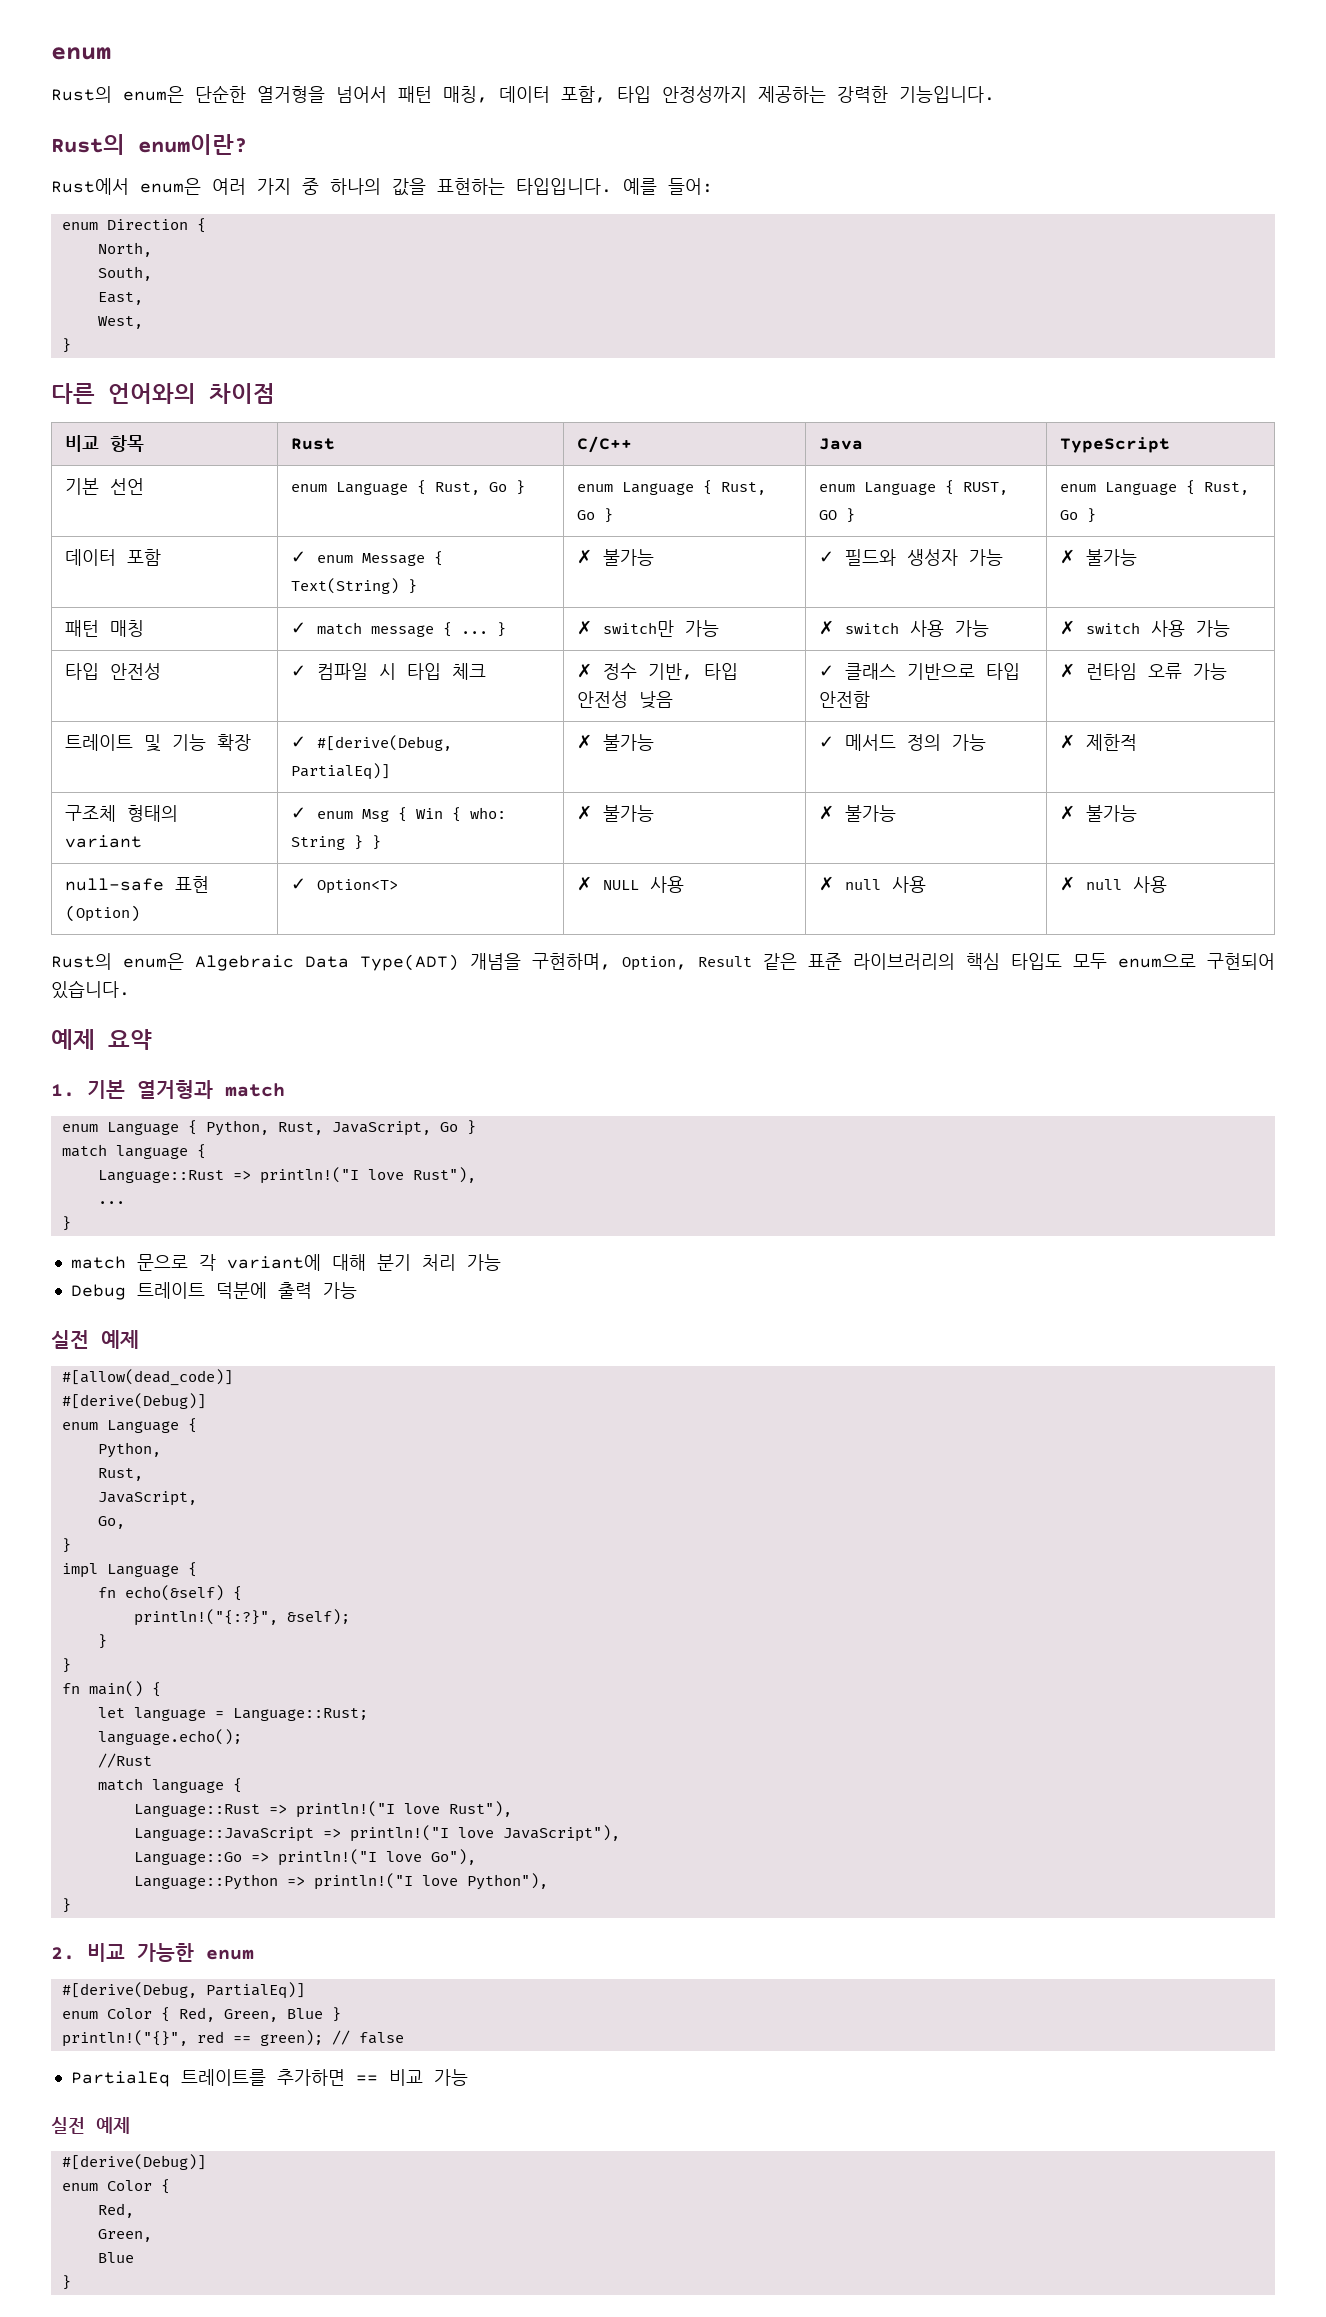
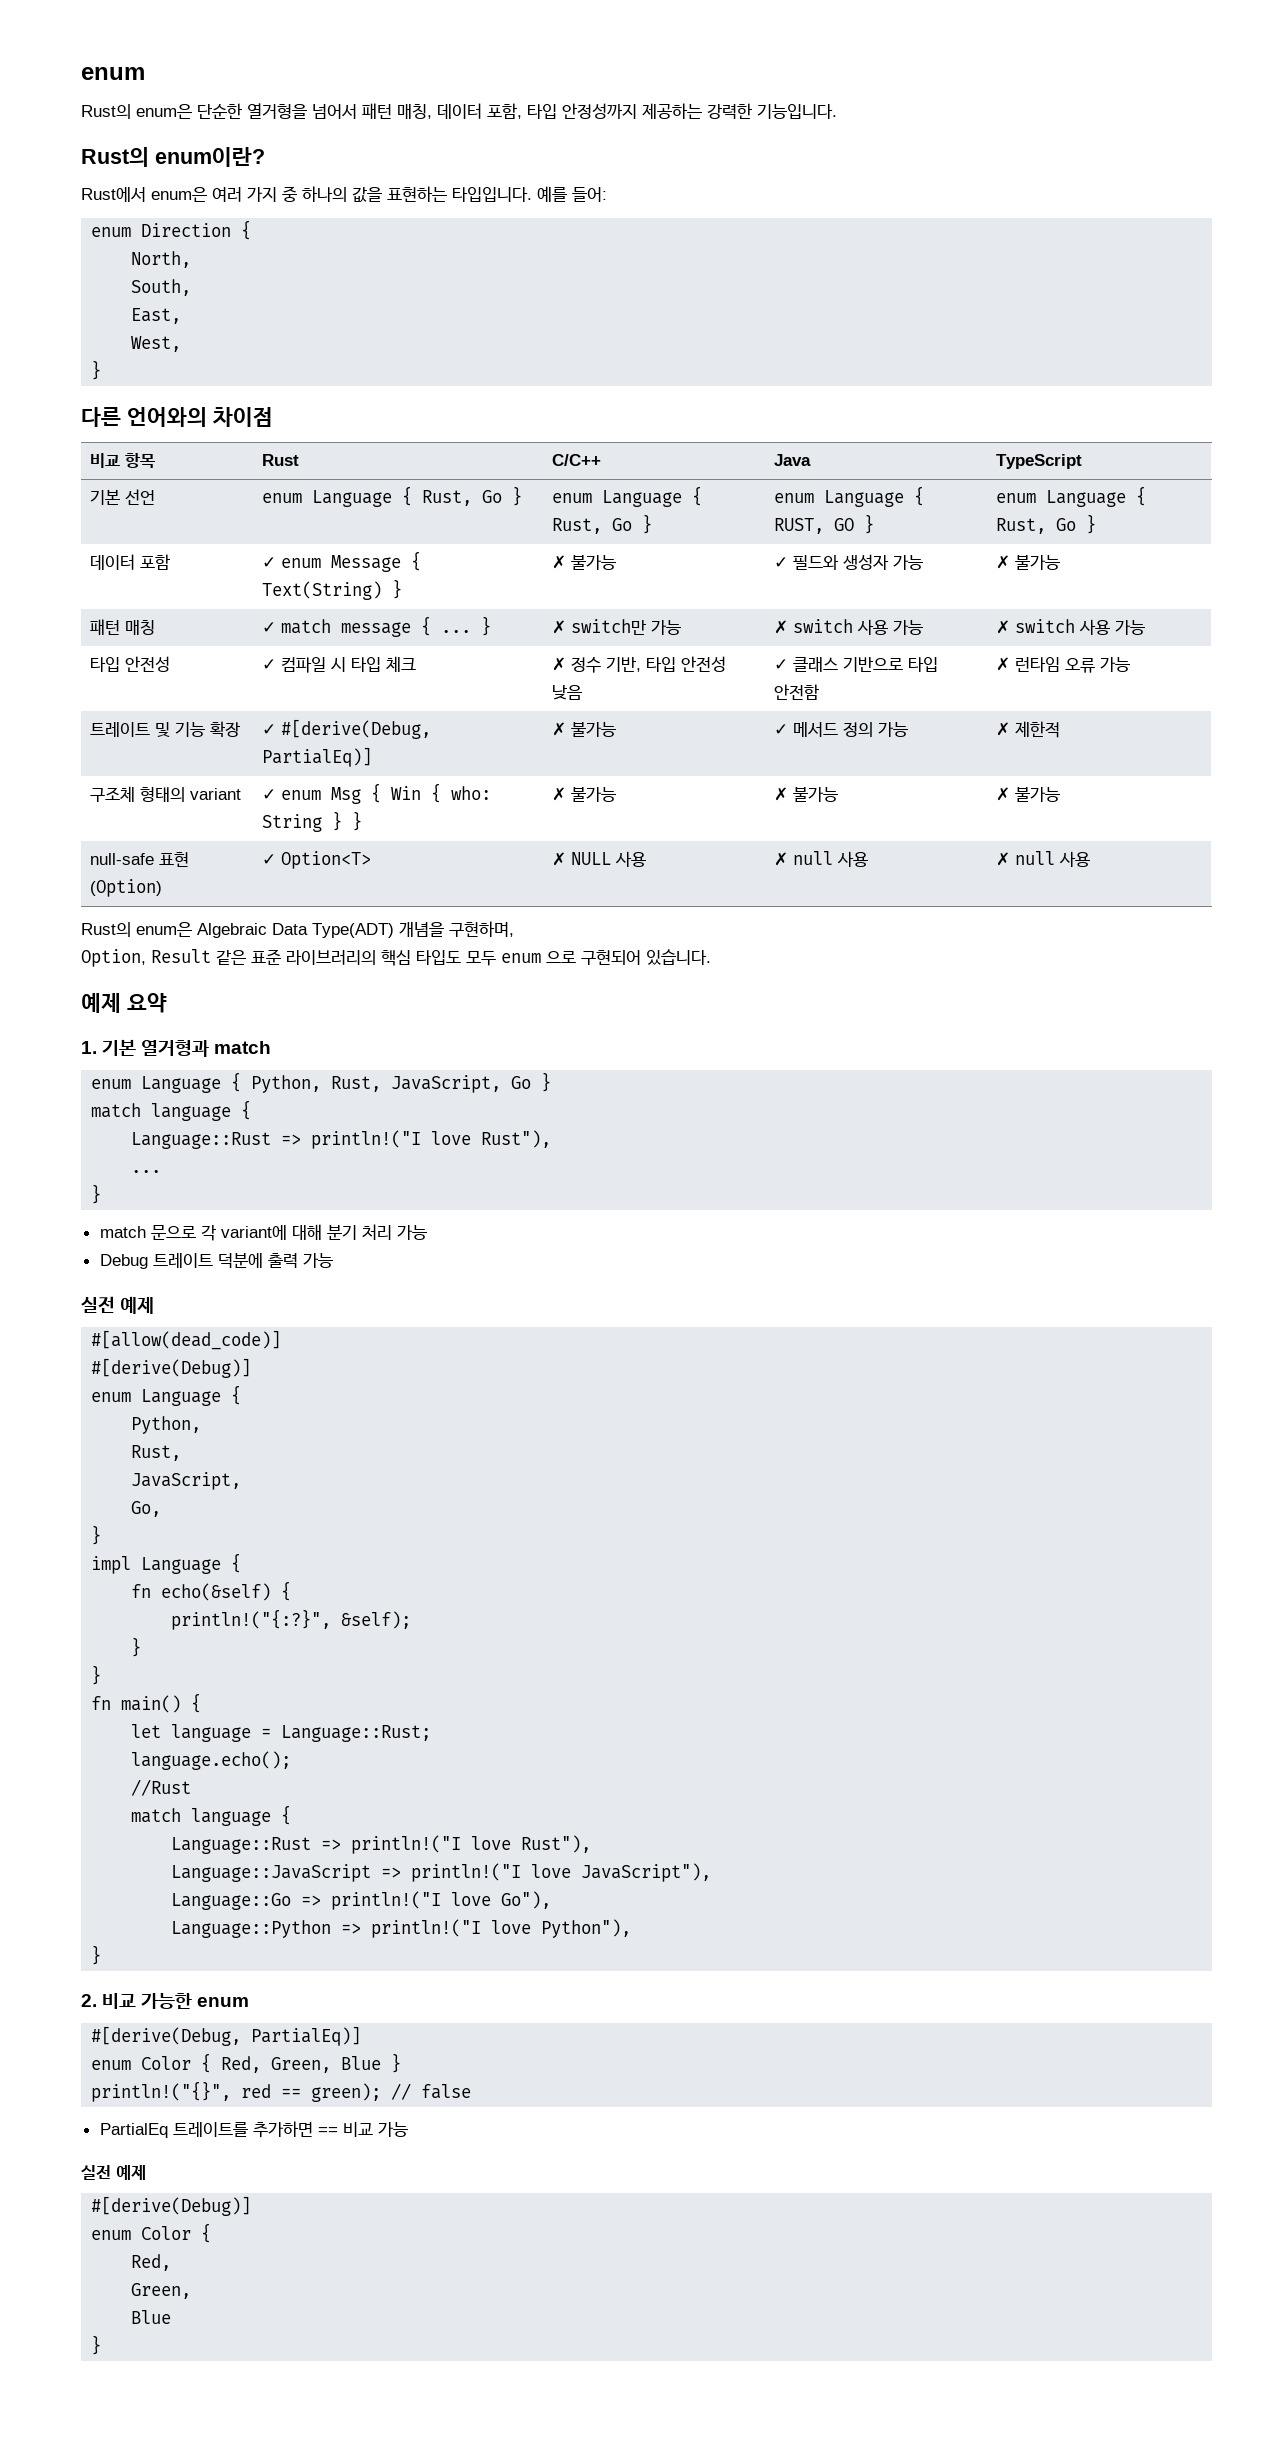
(611, 961) none -> (514, 929) //
[1118,954,1196,968] enum으로 -> [501,951,576,963] enum 으로

